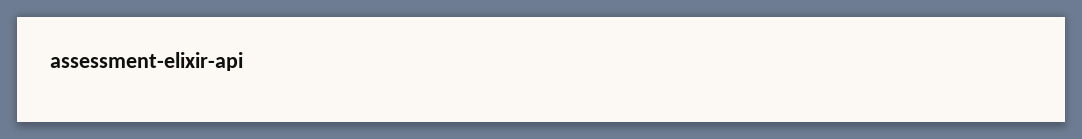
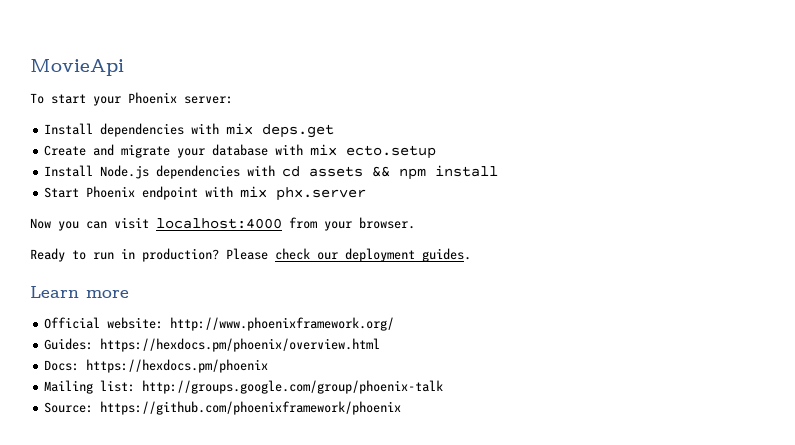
[50,52,243,71] assessment-elixir-api -> [30,59,124,76] [30,92,233,106] [44,123,335,138] [44,144,437,159] [44,165,499,180] [44,186,367,201] [30,217,415,231] [30,248,471,262] [30,286,129,298] [44,317,395,331] [44,338,381,352] [44,359,269,373] [44,380,444,394] [44,401,402,415] MovieApi // To start your Phoenix server: // Install dependencies with mix deps.get // Create and migrate your database with mix ecto.setup // Install Node.js dependencies with cd assets && npm install // Start Phoenix endpoint with mix phx.server // Now you can visit localhost:4000 from your browser. // Ready to run in production? Please check our deployment guides. // Learn more // Official website: http://www.phoenixframework.org/ // Guides: https://hexdocs.pm/phoenix/overview.html // Docs: https://hexdocs.pm/phoenix // Mailing list: http://groups.google.com/group/phoenix-talk // Source: https://github.com/phoenixframework/phoenix

